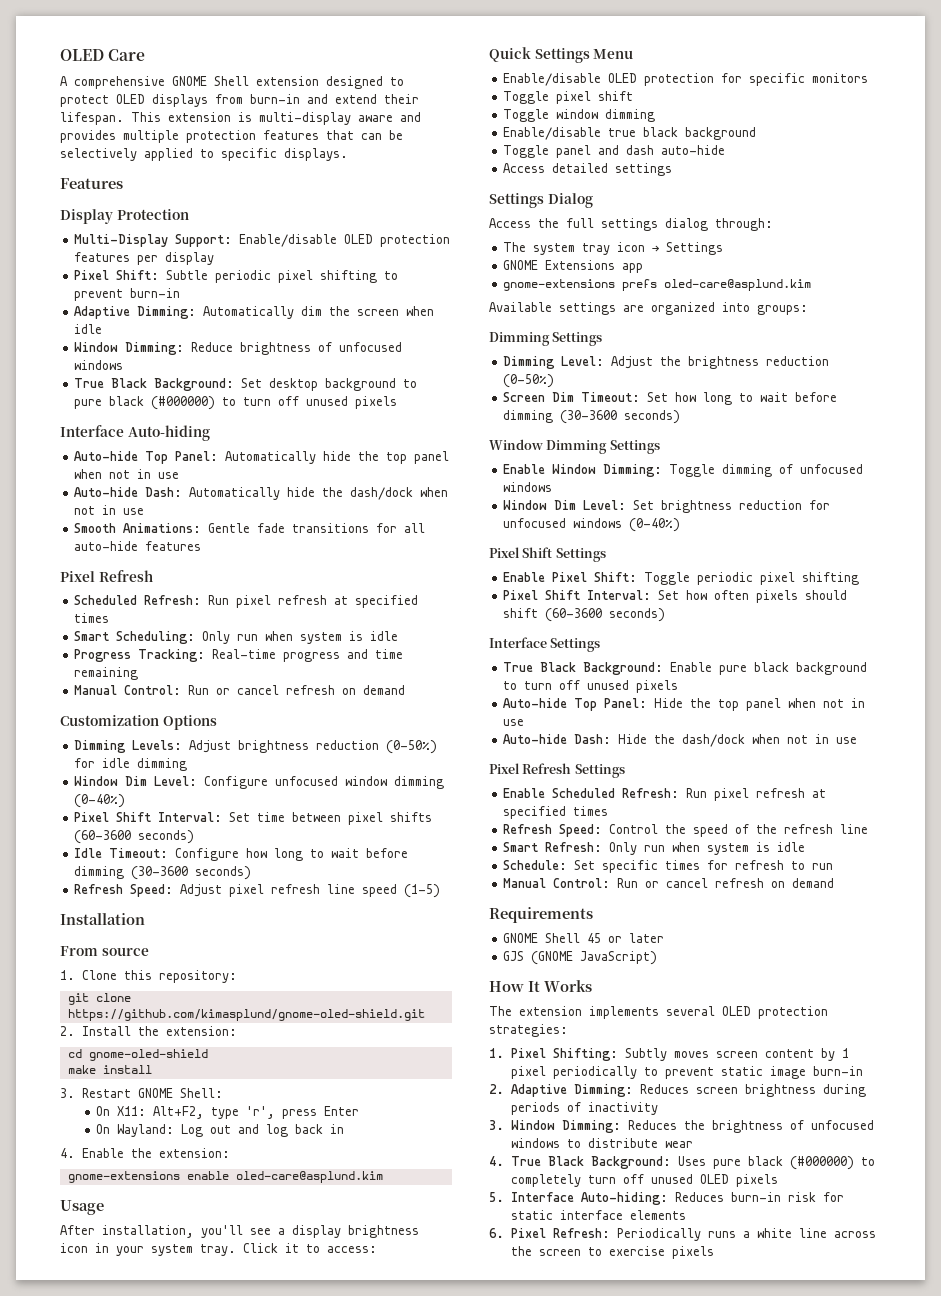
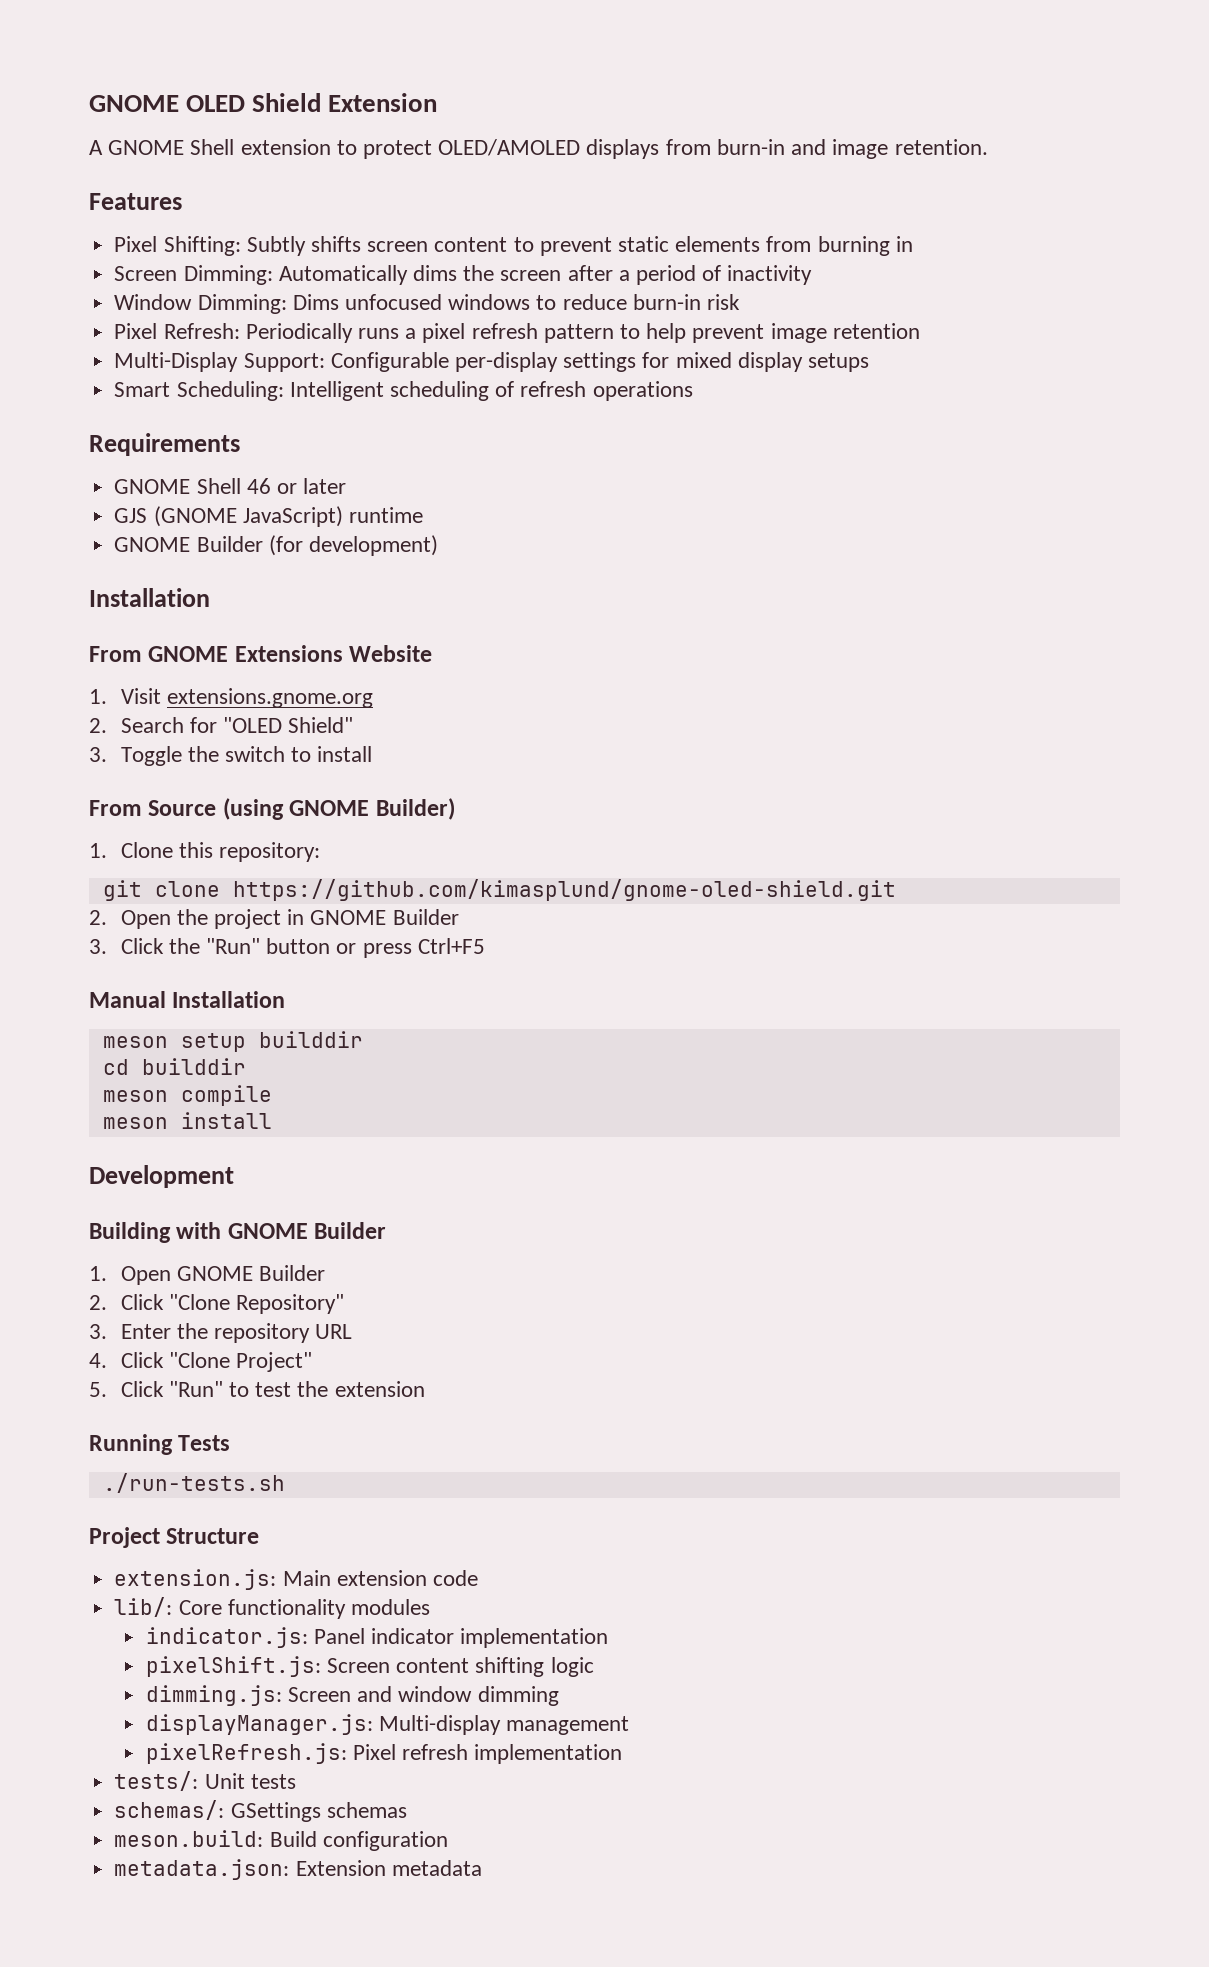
[60,49,146,61] OLED Care -> [89,93,438,112] GNOME OLED Shield Extension
[74,76,165,89] comprehensive -> (103, 147) none
[326,76,383,89] designed -> (331, 147) none
[116,94,145,104] OLED -> [438,139,581,156] OLED/AMOLED
[335,94,419,104] [60,112,421,125] [60,130,403,143] [60,148,348,161] [60,178,123,189] [60,209,189,224] [74,234,451,247] [74,252,215,265] [74,270,399,283] [74,288,181,301] [74,306,435,319] [74,324,103,334] [74,342,403,355] [74,360,124,370] [74,378,418,391] [74,396,398,410] [60,425,210,441] [74,451,450,464] [74,469,180,479] [74,487,449,500] [74,505,145,515] [74,523,426,533] [74,541,202,551] [60,570,153,582] [74,595,419,608] [74,613,110,623] [74,631,399,644] [74,649,404,662] [74,667,139,680] [74,685,406,695] [60,715,217,730] [74,740,438,754] [74,758,188,771] [74,776,445,789] [74,794,126,808] [74,812,433,825] [74,830,195,844] [74,848,409,861] [74,866,252,880] [74,884,441,898] [60,913,145,925] [60,946,149,956] extend their lifespan. This extension is multi-display aware and provides multiple protection features that can be selectively applied to specific displays. // Features // Display Protection // Multi-Display Support: Enable/disable OLED protection features per display // Pixel Shift: Subtle periodic pixel shifting to prevent burn-in // Adaptive Dimming: Automatically dim the screen when idle // Window Dimming: Reduce brightness of unfocused windows // True Black Background: Set desktop background to pure black (#000000) to turn off unused pixels // Interface Auto-hiding // Auto-hide Top Panel: Automatically hide the top panel when not in use // Auto-hide Dash: Automatically hide the dash/dock when not in use // Smooth Animations: Gentle fade transitions for all auto-hide features // Pixel Refresh // Scheduled Refresh: Run pixel refresh at specified times // Smart Scheduling: Only run when system is idle // Progress Tracking: Real-time progress and time remaining // Manual Control: Run or cancel refresh on demand // Customization Options // Dimming Levels: Adjust brightness reduction (0-50%) for idle dimming // Window Dim Level: Configure unfocused window dimming (0-40%) // Pixel Shift Interval: Set time between pixel shifts (60-3600 seconds) // Idle Timeout: Configure how long to wait before dimming (30-3600 seconds) // Refresh Speed: Adjust pixel refresh line speed (1-5) // Installation // From source -> [832,139,988,159] [89,193,182,210] [114,236,913,256] [114,265,813,285] [114,294,740,314] [114,323,920,343] [114,352,869,372] [114,381,693,401] [89,433,240,456] [114,478,347,494] [114,506,423,527] [114,535,438,556] [89,588,210,607] [89,645,433,662] [89,688,373,708] [89,717,354,733] [89,746,373,766] [89,798,455,820] image retention. // Features // Pixel Shifting: Subtly shifts screen content to prevent static elements from burning in // Screen Dimming: Automatically dims the screen after a period of inactivity // Window Dimming: Dims unfocused windows to reduce burn-in risk // Pixel Refresh: Periodically runs a pixel refresh pattern to help prevent image retention // Multi-Display Support: Configurable per-display settings for mixed display setups // Smart Scheduling: Intelligent scheduling of refresh operations // Requirements // GNOME Shell 46 or later // GJS (GNOME JavaScript) runtime // GNOME Builder (for development) // Installation // From GNOME Extensions Website // 1. Visit extensions.gnome.org // 2. Search for "OLED Shield" // 3. Toggle the switch to install // From Source (using GNOME Builder)
[81,1026,237,1036] [67,1049,208,1061] [67,1065,152,1074] [60,1088,223,1098] [96,1106,360,1119] [96,1124,345,1137] [60,1148,230,1158] [67,1171,383,1183] [60,1200,104,1215] [60,1225,419,1238] [60,1243,377,1256] [489,47,634,63] [503,73,869,86] [503,91,634,104] [503,109,656,122] [503,127,757,140] [503,145,726,158] [503,163,673,176] [489,193,593,208] [489,218,773,231] [503,242,724,255] [503,260,644,273] [503,279,812,291] [489,302,808,315] [489,332,603,346] [503,356,830,369] [503,374,555,388] [503,392,838,405] [503,410,681,424] [489,439,660,454] [503,464,864,477] [503,482,553,492] [503,500,831,513] [503,518,681,532] [489,547,606,562] [503,572,860,585] [503,590,848,603] [503,608,666,622] [489,637,601,652] [503,662,868,675] [503,680,679,693] [503,698,866,711] [503,719,525,726] [503,734,858,747] [489,763,625,778] [503,788,827,801] [503,806,609,819] [503,824,869,837] [503,842,806,855] [503,860,834,873] [503,878,835,888] [489,907,593,923] [503,933,665,943] [503,951,658,965] [489,980,592,992] [489,1006,828,1019] [489,1024,568,1037] [489,1048,849,1061] [510,1066,863,1079] [489,1084,866,1097] [510,1102,658,1115] [489,1120,874,1133] [510,1138,693,1148] [489,1156,875,1170] [510,1174,778,1187] [489,1192,844,1205] [510,1210,686,1220] [489,1228,876,1241] [510,1246,714,1259] Install the extension: // cd gnome-oled-shield // make install // 3. Restart GNOME Shell: // On X11: Alt+F2, type 'r', press Enter // On Wayland: Log out and log back in // 4. Enable the extension: // gnome-extensions enable oled-care@asplund.kim // Usage // After installation, you'll see a display brightness icon in your system tray. Click it to access: // Quick Settings Menu // Enable/disable OLED protection for specific monitors // Toggle pixel shift // Toggle window dimming // Enable/disable true black background // Toggle panel and dash auto-hide // Access detailed settings // Settings Dialog // Access the full settings dialog through: // The system tray icon → Settings // GNOME Extensions app // gnome-extensions prefs oled-care@asplund.kim // Available settings are organized into groups: // Dimming Settings // Dimming Level: Adjust the brightness reduction (0-50%) // Screen Dim Timeout: Set how long to wait before dimming (30-3600 seconds) // Window Dimming Settings // Enable Window Dimming: Toggle dimming of unfocused windows // Window Dim Level: Set brightness reduction for unfocused windows (0-40%) // Pixel Shift Settings // Enable Pixel Shift: Toggle periodic pixel shifting // Pixel Shift Interval: Set how often pixels should shift (60-3600 seconds) // Interface Settings // True Black Background: Enable pure black background to turn off unused pixels // Auto-hide Top Panel: Hide the top panel when not in use // Auto-hide Dash: Hide the dash/dock when not in use // Pixel Refresh Settings // Enable Scheduled Refresh: Run pixel refresh at specified times // Refresh Speed: Control the speed of the refresh line // Smart Refresh: Only run when system is idle // Schedule: Set specific times for refresh to run // Manual Control: Run or cancel refresh on demand // Requirements // GNOME Shell 45 or later // GJS (GNOME JavaScript) // How It Works // The extension implements several OLED protection strategies: // 1. Pixel Shifting: Subtly moves screen content by 1 pixel periodically to prevent static image burn-in // 2. Adaptive Dimming: Reduces screen brightness during periods of inactivity // 3. Window Dimming: Reduces the brightness of unfocused windows to distribute wear // 4. True Black Background: Uses pure black (#000000) to completely turn off unused OLED pixels // 5. Interface Auto-hiding: Reduces burn-in risk for static interface elements // 6. Pixel Refresh: Periodically runs a white line across the screen to exercise pixels -> [120,909,459,929] [89,938,485,958] [89,991,286,1008] [102,1031,363,1052] [102,1058,246,1075] [102,1085,272,1106] [102,1112,272,1129] [89,1165,234,1188] [89,1222,387,1243] [89,1265,325,1285] [89,1294,344,1314] [89,1323,353,1343] [89,1352,312,1372] [89,1381,425,1397] [89,1434,231,1455] [102,1473,285,1493] [89,1527,260,1548] [114,1569,478,1590] [114,1597,430,1619] [145,1627,609,1648] [145,1656,594,1677] [145,1685,559,1706] [145,1714,630,1735] [145,1743,623,1764] [114,1771,296,1791] [114,1800,407,1822] [114,1830,448,1851] [114,1859,482,1880] Open the project in GNOME Builder // 3. Click the "Run" button or press Ctrl+F5 // Manual Installation // meson setup builddir // cd builddir // meson compile // meson install // Development // Building with GNOME Builder // 1. Open GNOME Builder // 2. Click "Clone Repository" // 3. Enter the repository URL // 4. Click "Clone Project" // 5. Click "Run" to test the extension // Running Tests // ./run-tests.sh // Project Structure // extension.js: Main extension code // lib/: Core functionality modules // indicator.js: Panel indicator implementation // pixelShift.js: Screen content shifting logic // dimming.js: Screen and window dimming // displayManager.js: Multi-display management // pixelRefresh.js: Pixel refresh implementation // tests/: Unit tests // schemas/: GSettings schemas // meson.build: Build configuration // metadata.json: Extension metadata

